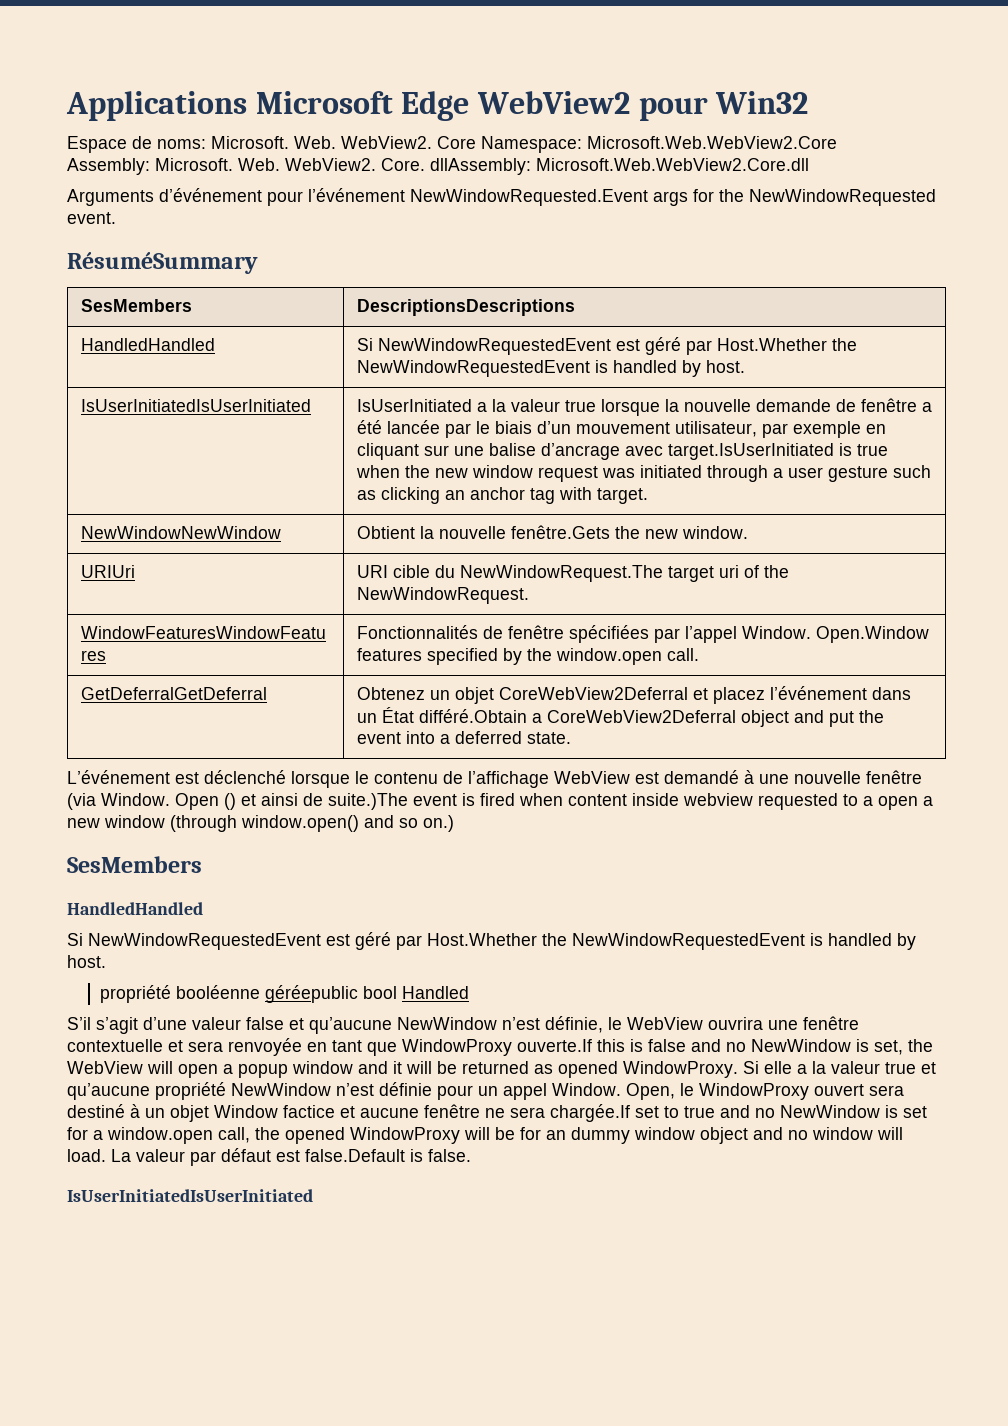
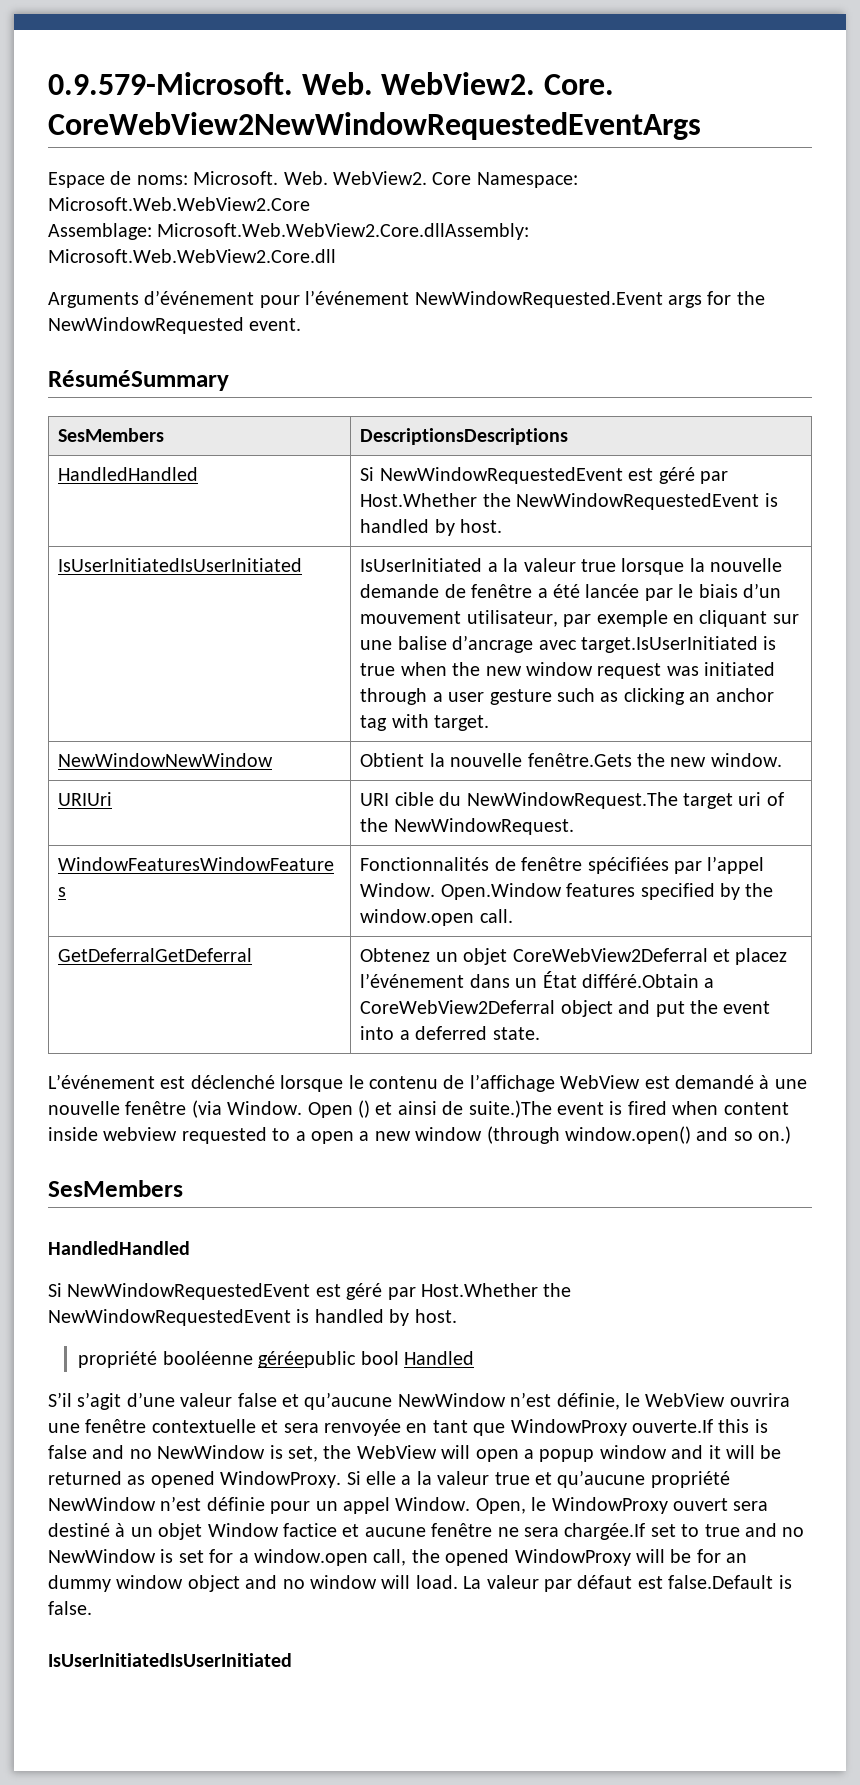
[66,91,809,121] Applications Microsoft Edge WebView2 pour Win32 -> [48,72,614,95] [48,112,701,140] 0.9.579-Microsoft. Web. WebView2. Core. CoreWebView2NewWindowRequestedEventArgs
[67,158,531,175] Assembly: Microsoft. Web. WebView2. Core. dllAssembly: -> [48,223,530,240] Assemblage: Microsoft.Web.WebView2.Core.dllAssembly:

